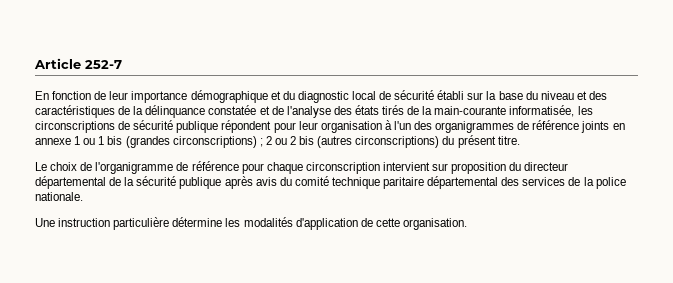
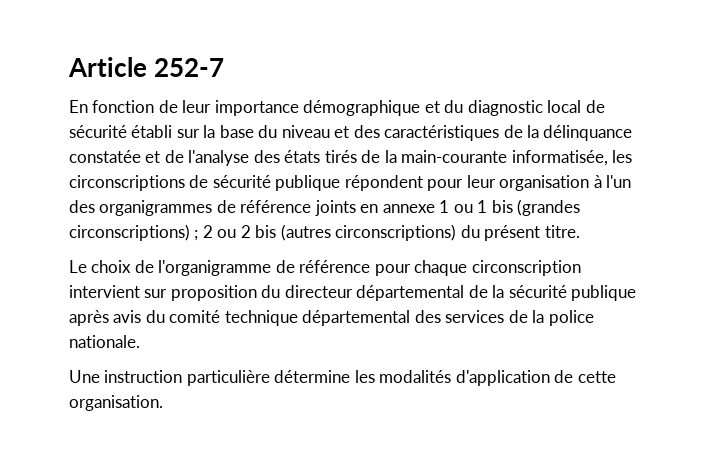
[383,177,425,189] paritaire -> (298, 318) none

